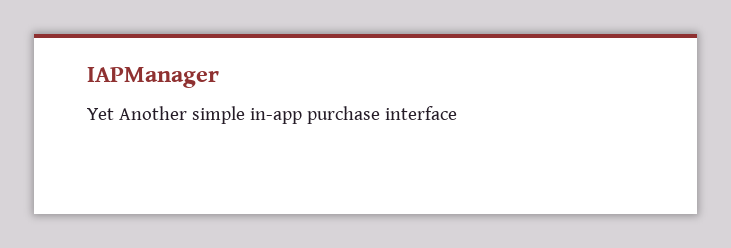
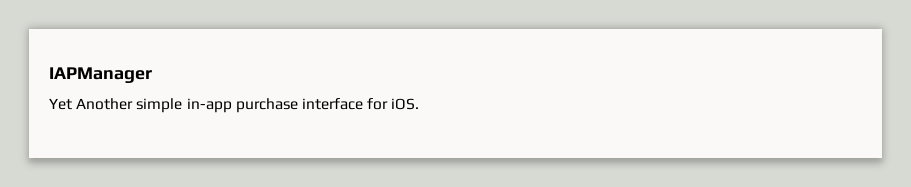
(457, 113) none -> [367,98,420,110] for iOS.

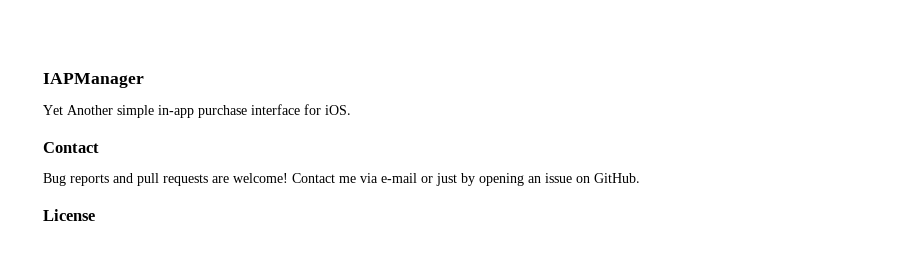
(420, 104) none -> [43,142,99,153] [43,173,640,186] [43,209,95,221] // Contact // Bug reports and pull requests are welcome! Contact me via e-mail or just by opening an issue on GitHub. // License

